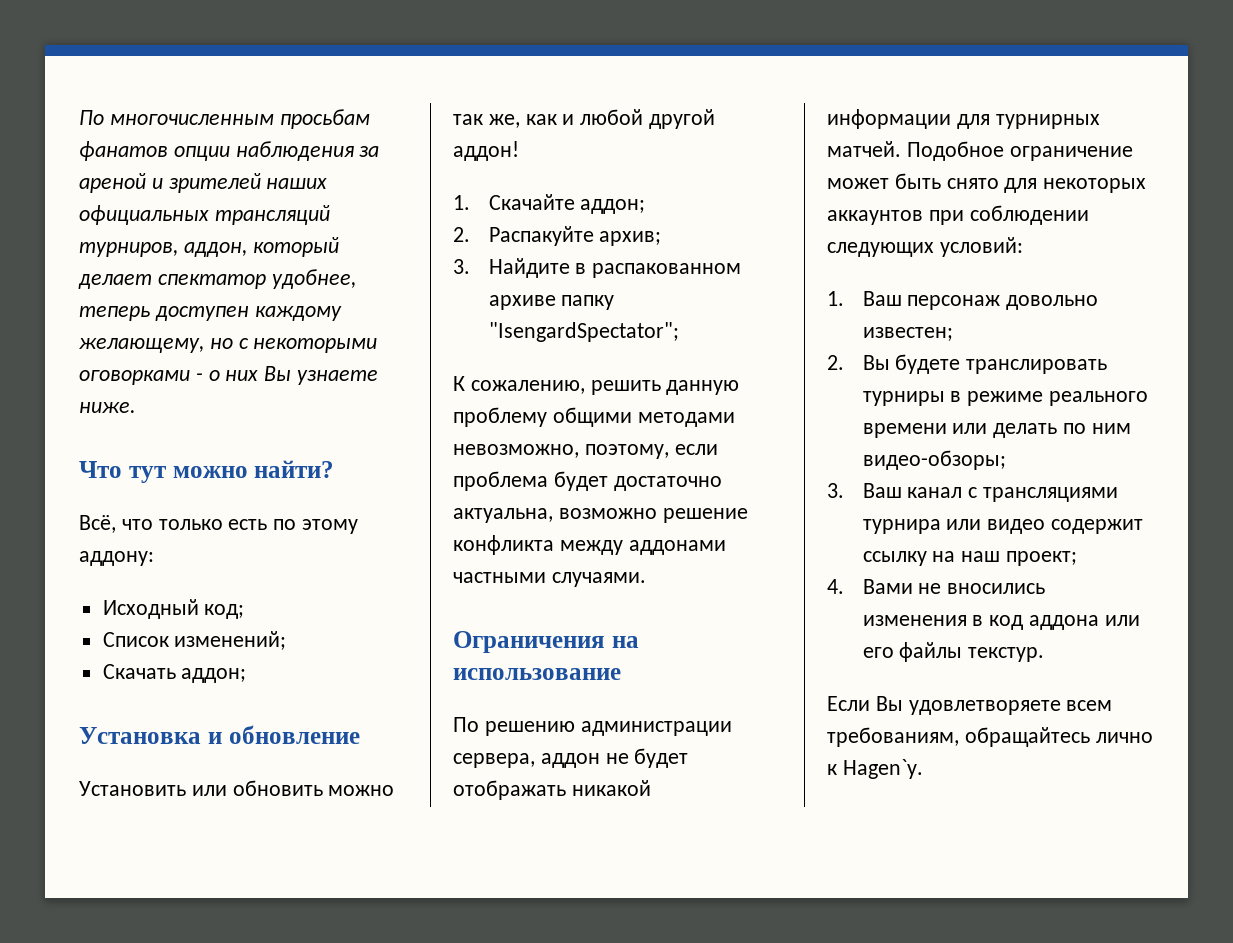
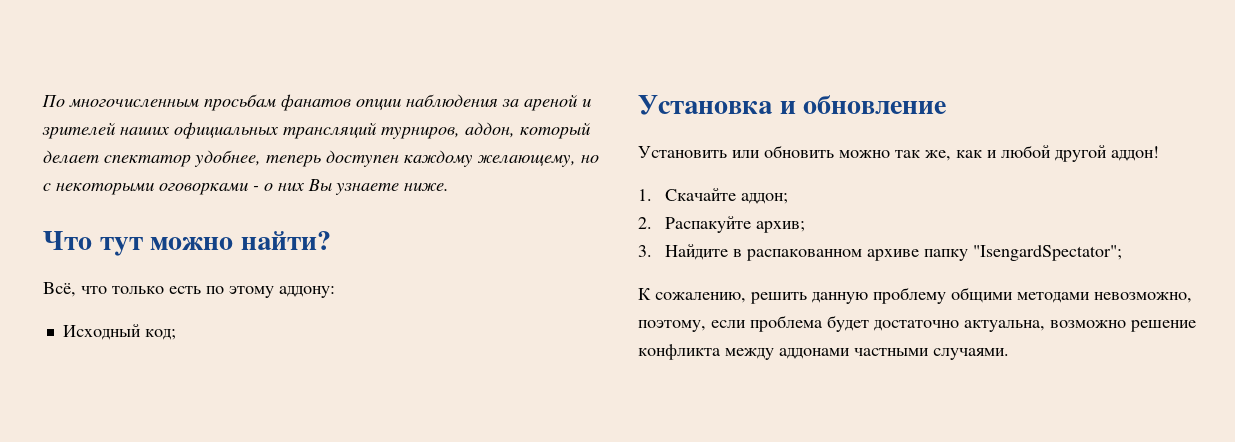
[102,631,287,650] [102,664,247,683] // Список изменений; // Скачать аддон; -> (176, 334) none
[453,631,639,653] [453,668,621,680] [453,717,732,736] [453,748,689,768] [453,780,651,800] [827,109,1100,129] [827,141,1133,161] [827,173,1147,193] [827,205,1089,225] [827,237,1023,257] [827,291,1099,310] [862,327,953,341] [827,354,1108,374] [862,391,1148,406] [862,423,1131,438] [862,450,1006,470] [827,483,1118,502] [862,519,1143,534] [862,551,1077,566] [827,579,1046,594] [862,615,1140,630] [862,642,1045,662] [827,696,1113,715] [827,727,1153,747] [827,759,923,779] // Ограничения на использование // По решению администрации сервера, аддон не будет отображать никакой информации для турнирных матчей. Подобное ограничение может быть снято для некоторых аккаунтов при соблюдении следующих условий: // 1. Ваш персонаж довольно известен; // 2. Вы будете транслировать турниры в режиме реального времени или делать по ним видео-обзоры; // 3. Ваш канал с трансляциями турнира или видео содержит ссылку на наш проект; // 4. Вами не вносились изменения в код аддона или его файлы текстур. // Если Вы удовлетворяете всем требованиям, обращайтесь лично к Hagen`у. -> (1009, 354) none

